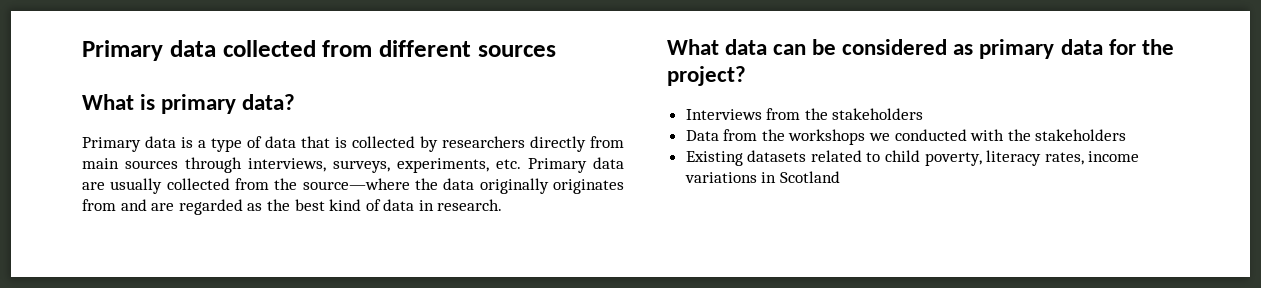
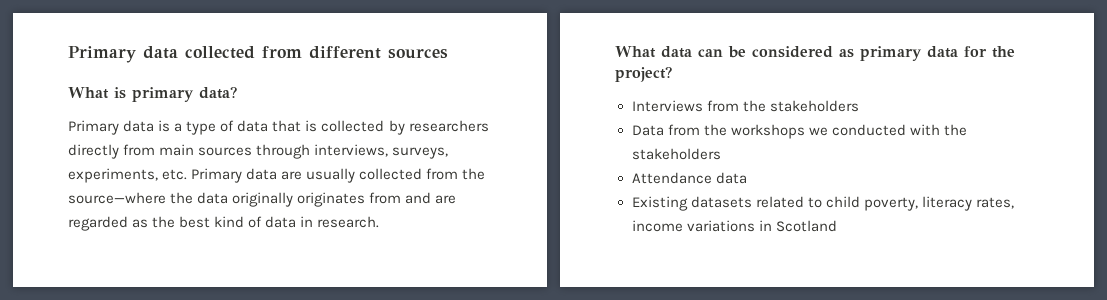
(1127, 135) none -> [631,172,747,184] // Attendance data

